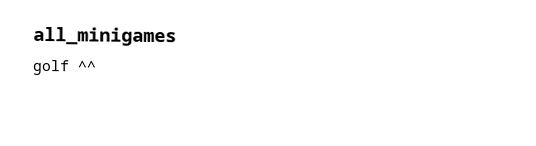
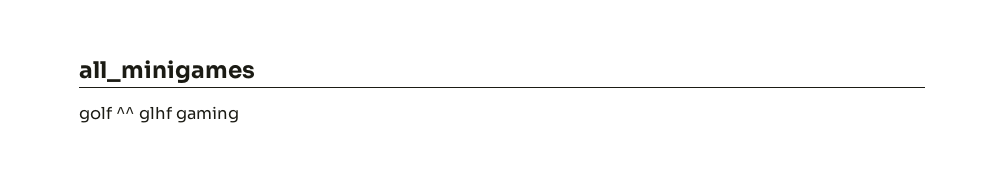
(97, 66) none -> [138,106,240,123] glhf gaming

